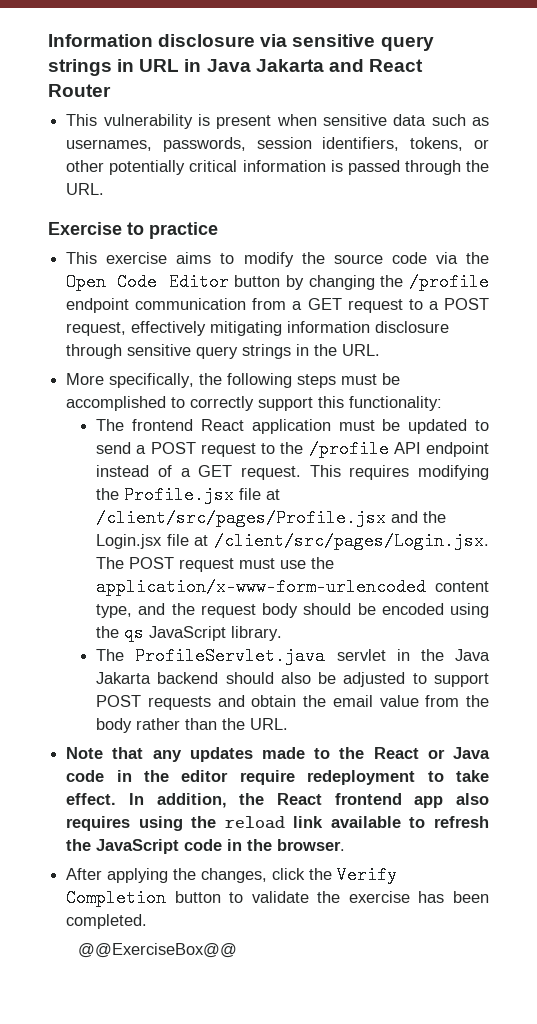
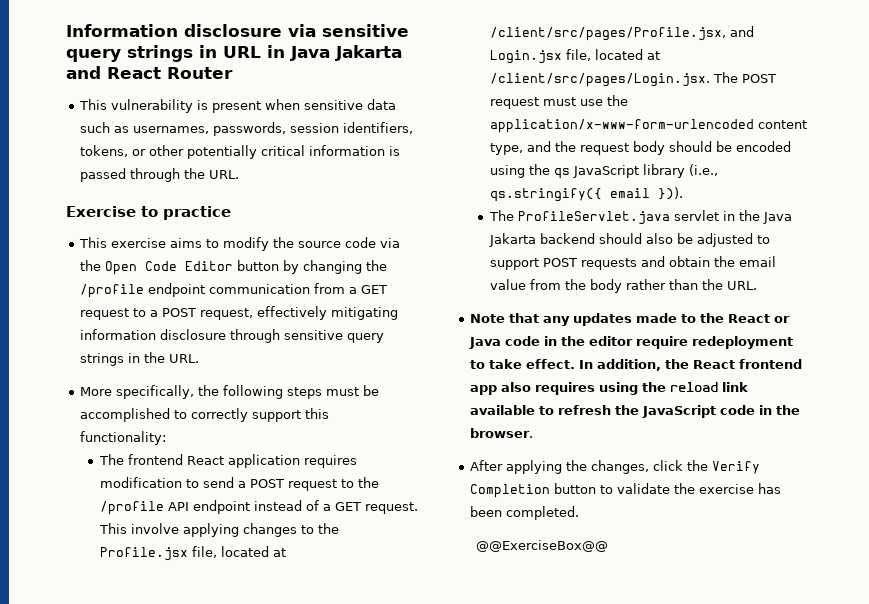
[338,419,468,434] must be updated -> [303,455,357,468] [99,477,182,488] requires modification
[349,465,489,480] [96,486,281,504] [96,509,447,527] [96,534,189,549] requires modifying the Profile.jsx file at /client/src/pages/Profile.jsx and the Login.jsx file -> [130,523,339,537] [99,546,286,561] [489,26,754,41] [489,49,643,64] involve applying changes to the Profile.jsx file, located at /client/src/pages/Profile.jsx, and Login.jsx file, located
[231,626,283,641] library. -> [642,164,718,178] [489,187,683,202] library (i.e., qs.stringify({ email })).

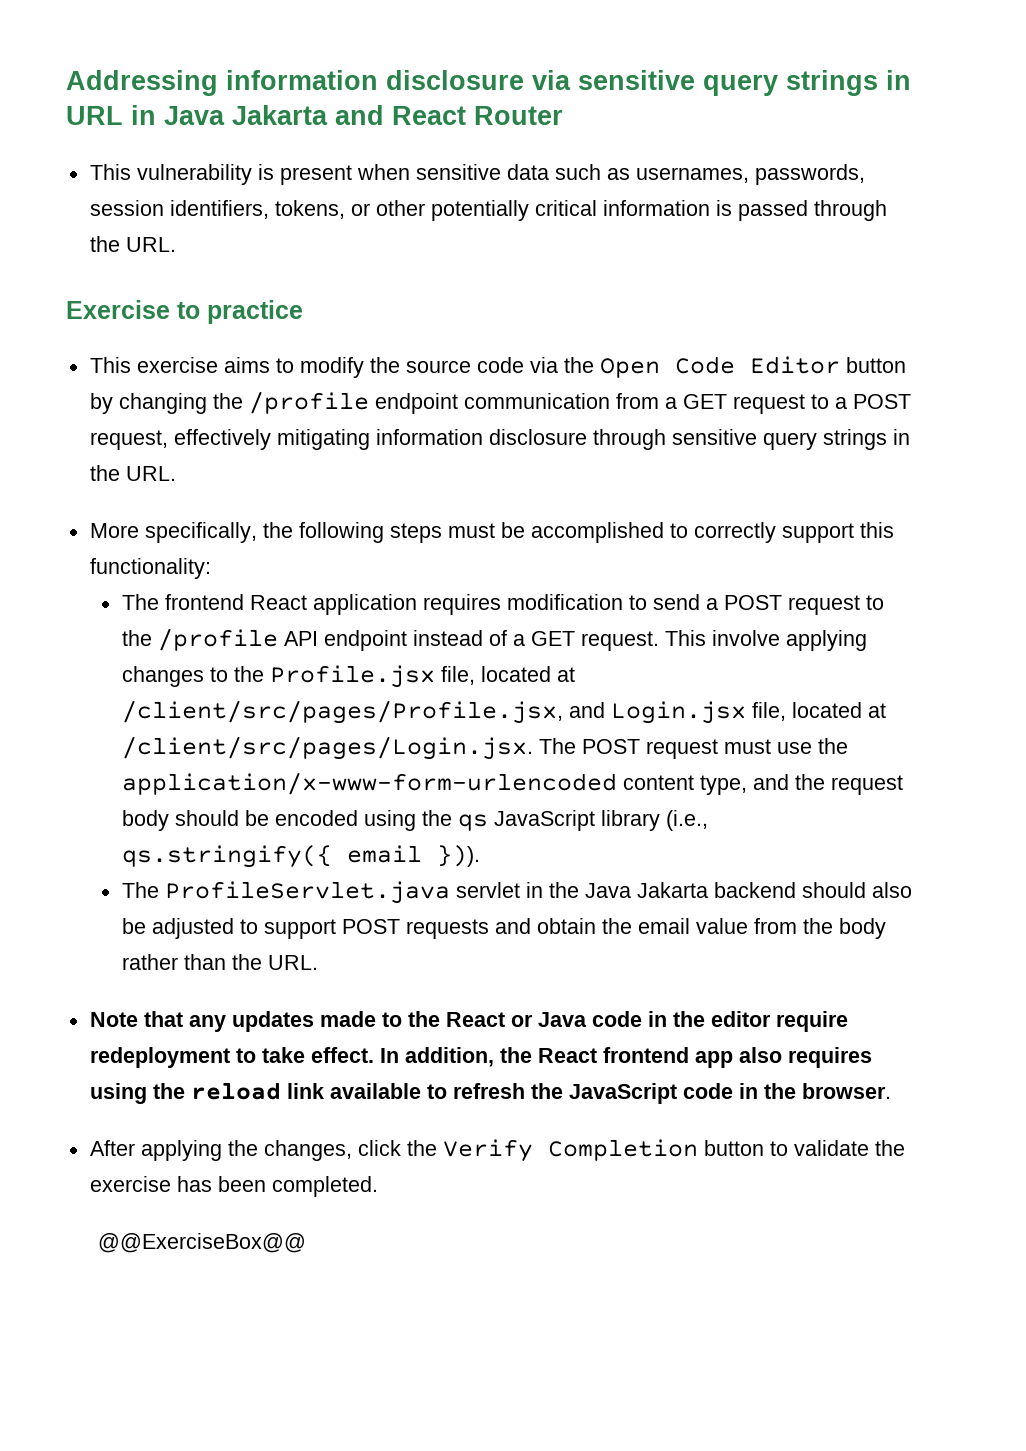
[66,24,178,37] Information -> [66,70,378,96] Addressing information

